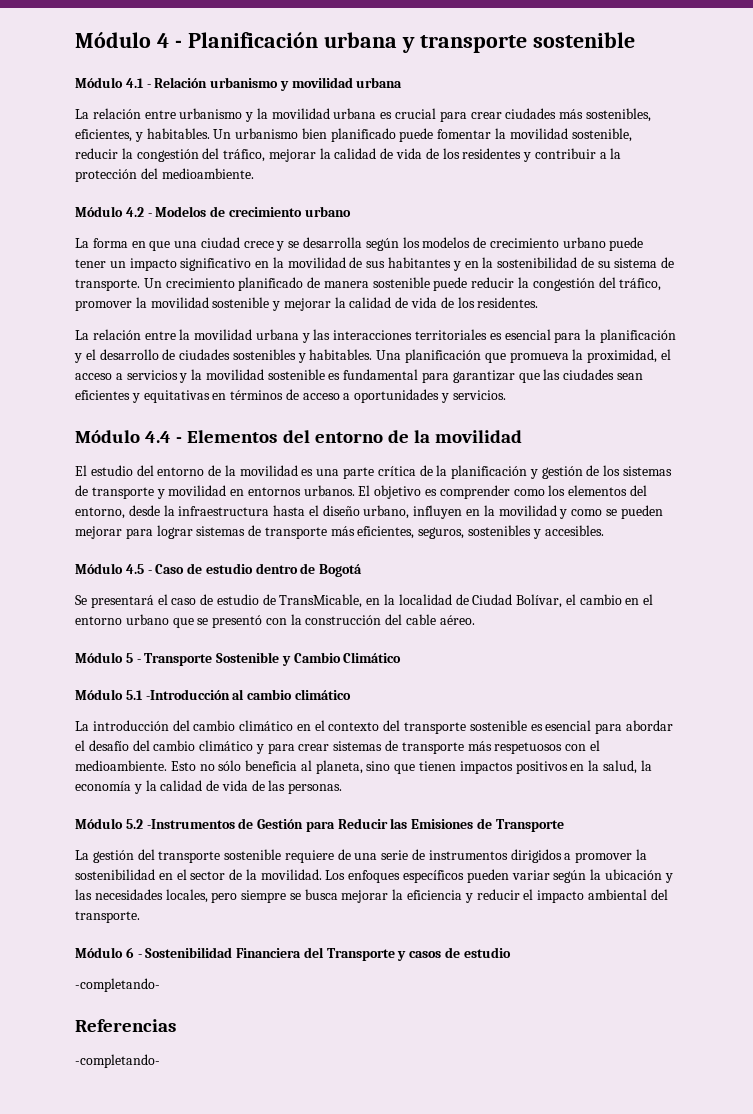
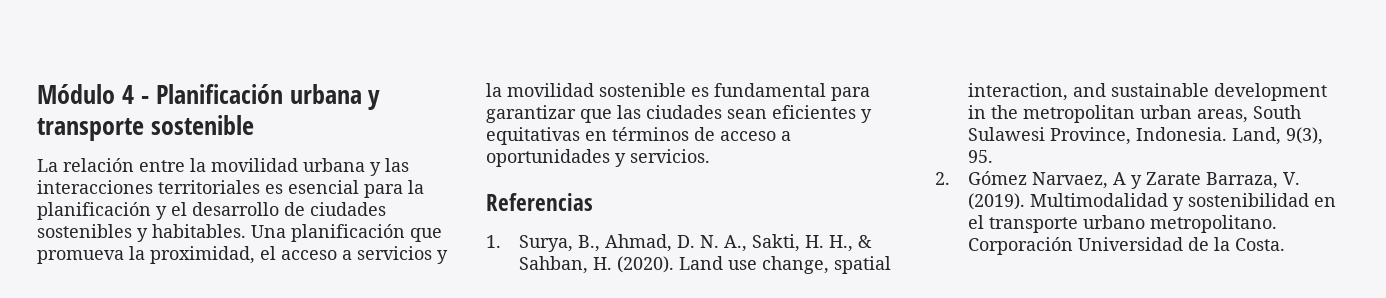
[75,77,403,91] [75,108,651,122] [75,128,632,142] [75,148,622,162] [75,168,254,182] [75,206,351,217] [75,237,644,251] [75,257,675,271] [75,277,662,291] [75,297,539,311] // Módulo 4.1 - Relación urbanismo y movilidad urbana // La relación entre urbanismo y la movilidad urbana es crucial para crear ciudades más sostenibles, eficientes, y habitables. Un urbanismo bien planificado puede fomentar la movilidad sostenible, reducir la congestión del tráfico, mejorar la calidad de vida de los residentes y contribuir a la protección del medioambiente. // Módulo 4.2 - Modelos de crecimiento urbano // La forma en que una ciudad crece y se desarrolla según los modelos de crecimiento urbano puede tener un impacto significativo en la movilidad de sus habitantes y en la sostenibilidad de su sistema de transporte. Un crecimiento planificado de manera sostenible puede reducir la congestión del tráfico, promover la movilidad sostenible y mejorar la calidad de vida de los residentes. -> (254, 125) none
[75,430,523,443] [75,465,673,479] [75,485,647,499] [75,505,663,519] [75,525,604,539] [75,563,363,577] [75,594,654,608] [75,614,475,628] [75,652,402,666] [75,689,351,700] [75,720,673,734] [75,740,600,754] [75,760,652,774] [75,780,343,794] [75,818,564,832] [75,849,647,863] [75,869,673,883] [75,889,668,903] [75,911,140,923] [75,947,511,961] [75,978,160,992] [75,1019,176,1032] [75,1054,160,1068] Módulo 4.4 - Elementos del entorno de la movilidad // El estudio del entorno de la movilidad es una parte crítica de la planificación y gestión de los sistemas de transporte y movilidad en entornos urbanos. El objetivo es comprender como los elementos del entorno, desde la infraestructura hasta el diseño urbano, influyen en la movilidad y como se pueden mejorar para lograr sistemas de transporte más eficientes, seguros, sostenibles y accesibles. // Módulo 4.5 - Caso de estudio dentro de Bogotá // Se presentará el caso de estudio de TransMicable, en la localidad de Ciudad Bolívar, el cambio en el entorno urbano que se presentó con la construcción del cable aéreo. // Módulo 5 - Transporte Sostenible y Cambio Climático // Módulo 5.1 -Introducción al cambio climático // La introducción del cambio climático en el contexto del transporte sostenible es esencial para abordar el desafío del cambio climático y para crear sistemas de transporte más respetuosos con el medioambiente. Esto no sólo beneficia al planeta, sino que tienen impactos positivos en la salud, la economía y la calidad de vida de las personas. // Módulo 5.2 -Instrumentos de Gestión para Reducir las Emisiones de Transporte // La gestión del transporte sostenible requiere de una serie de instrumentos dirigidos a promover la sostenibilidad en el sector de la movilidad. Los enfoques específicos pueden variar según la ubicación y las necesidades locales, pero siempre se busca mejorar la eficiencia y reducir el impacto ambiental del transporte. // Módulo 6 - Sostenibilidad Financiera del Transporte y casos de estudio // -completando- // Referencias // -completando- -> [486,193,593,211] [486,234,873,252] [519,256,892,274] [968,83,1328,101] [968,105,1302,123] [968,127,1324,145] [968,150,994,163] [935,171,1301,189] [968,193,1337,211] [968,215,1278,233] [968,237,1286,255] Referencias // 1. Surya, B., Ahmad, D. N. A., Sakti, H. H., & Sahban, H. (2020). Land use change, spatial interaction, and sustainable development in the metropolitan urban areas, South Sulawesi Province, Indonesia. Land, 9(3), 95. // 2. Gómez Narvaez, A y Zarate Barraza, V. (2019). Multimodalidad y sostenibilidad en el transporte urbano metropolitano. Corporación Universidad de la Costa.

